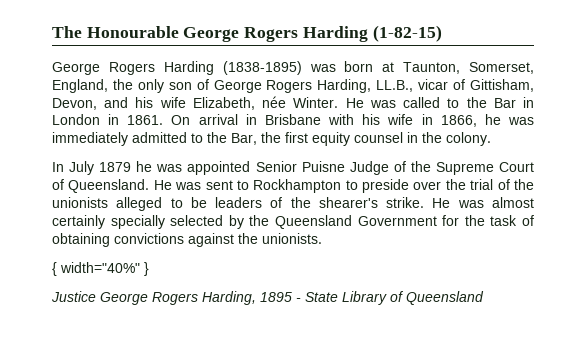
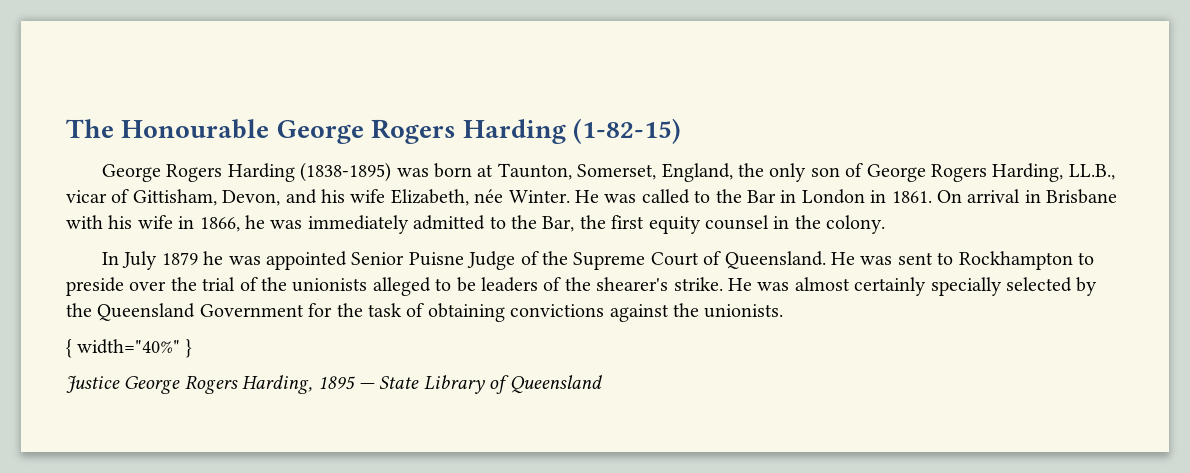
[296,298,301,302] - -> [359,383,375,389] —

